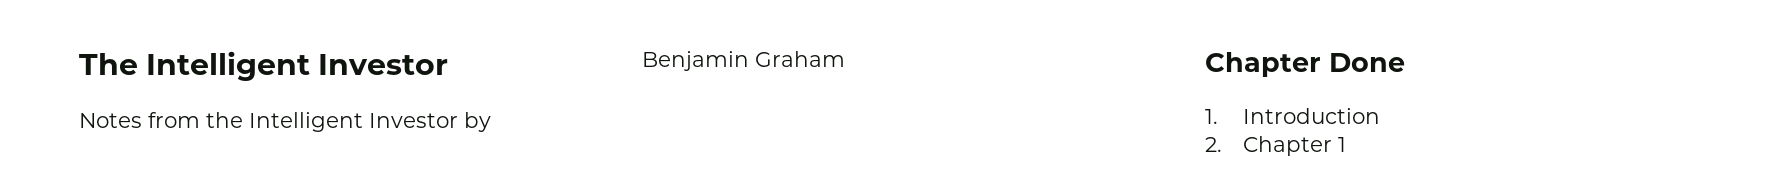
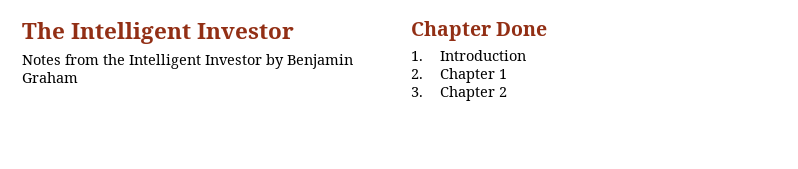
(1347, 144) none -> [411,86,507,101] // 3. Chapter 2

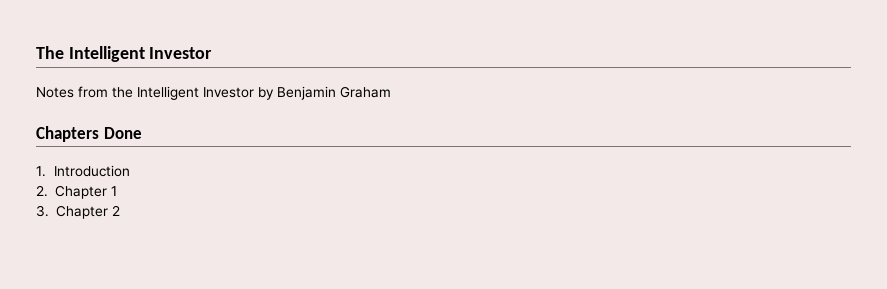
[411,21,491,41] Chapter -> [36,126,99,142] Chapters

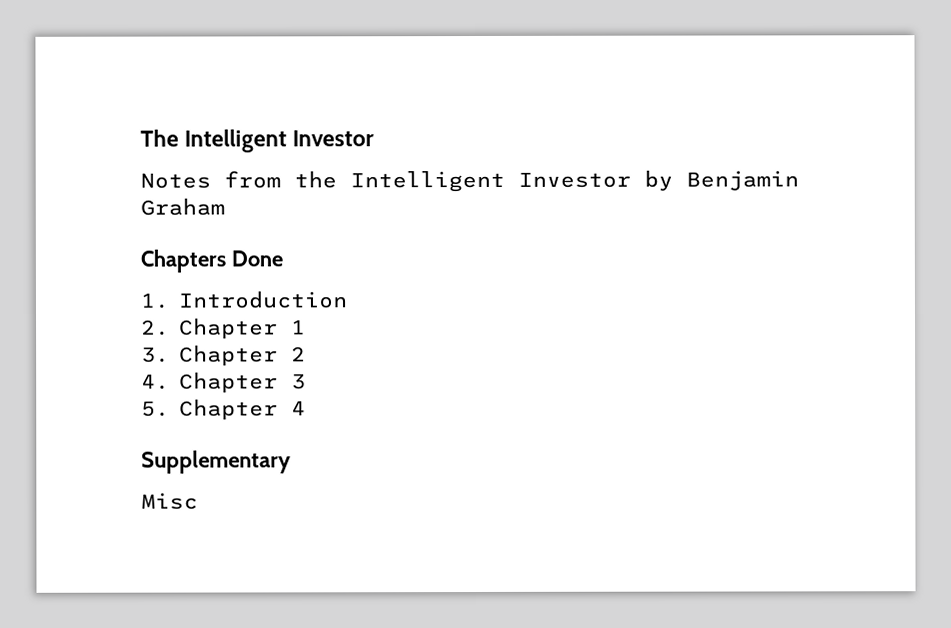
(120, 210) none -> [141,372,306,393] [141,399,306,420] [141,450,291,474] [141,492,198,510] // 4. Chapter 3 // 5. Chapter 4 // Supplementary // Misc

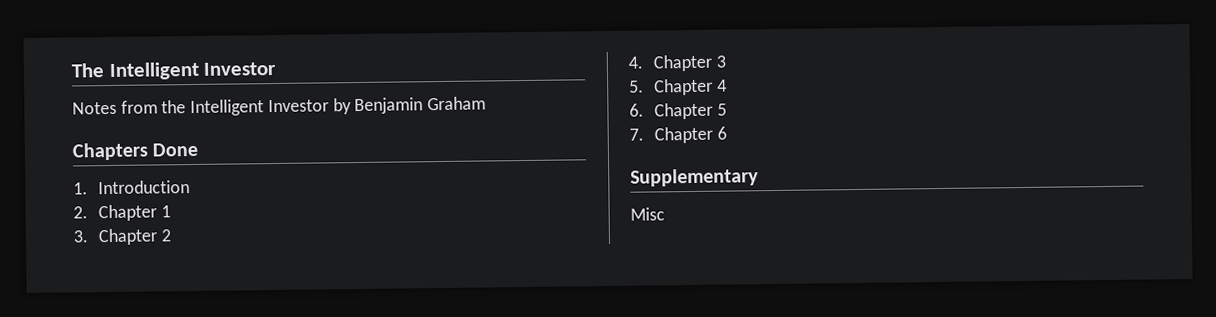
(306, 408) none -> [629,102,727,120] [629,126,727,144] // 6. Chapter 5 // 7. Chapter 6

